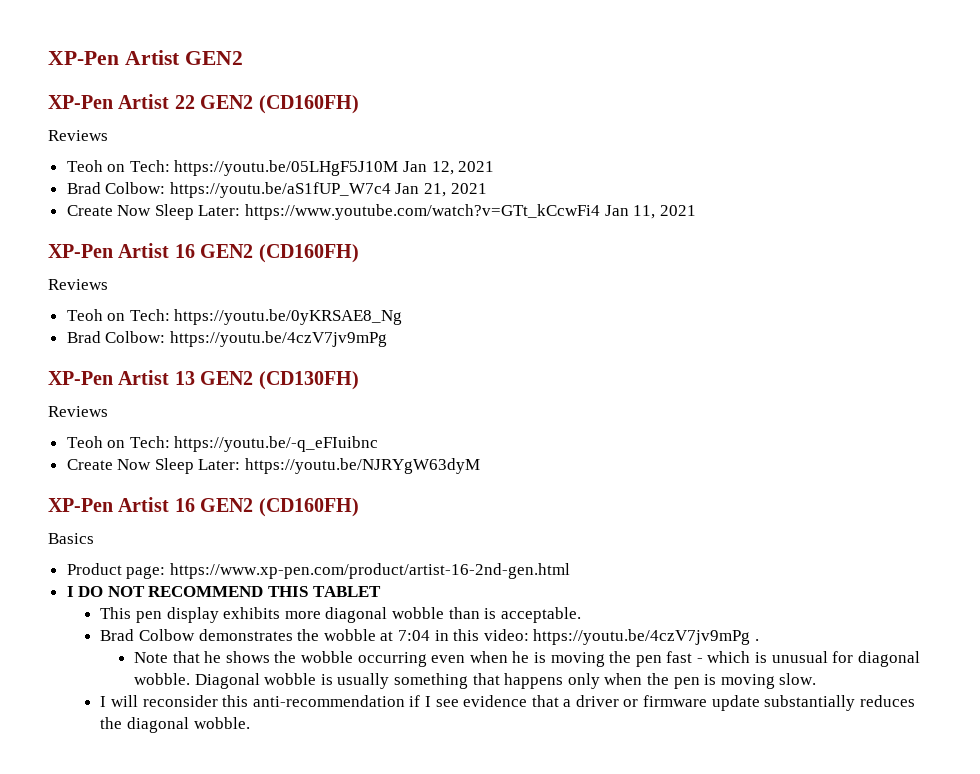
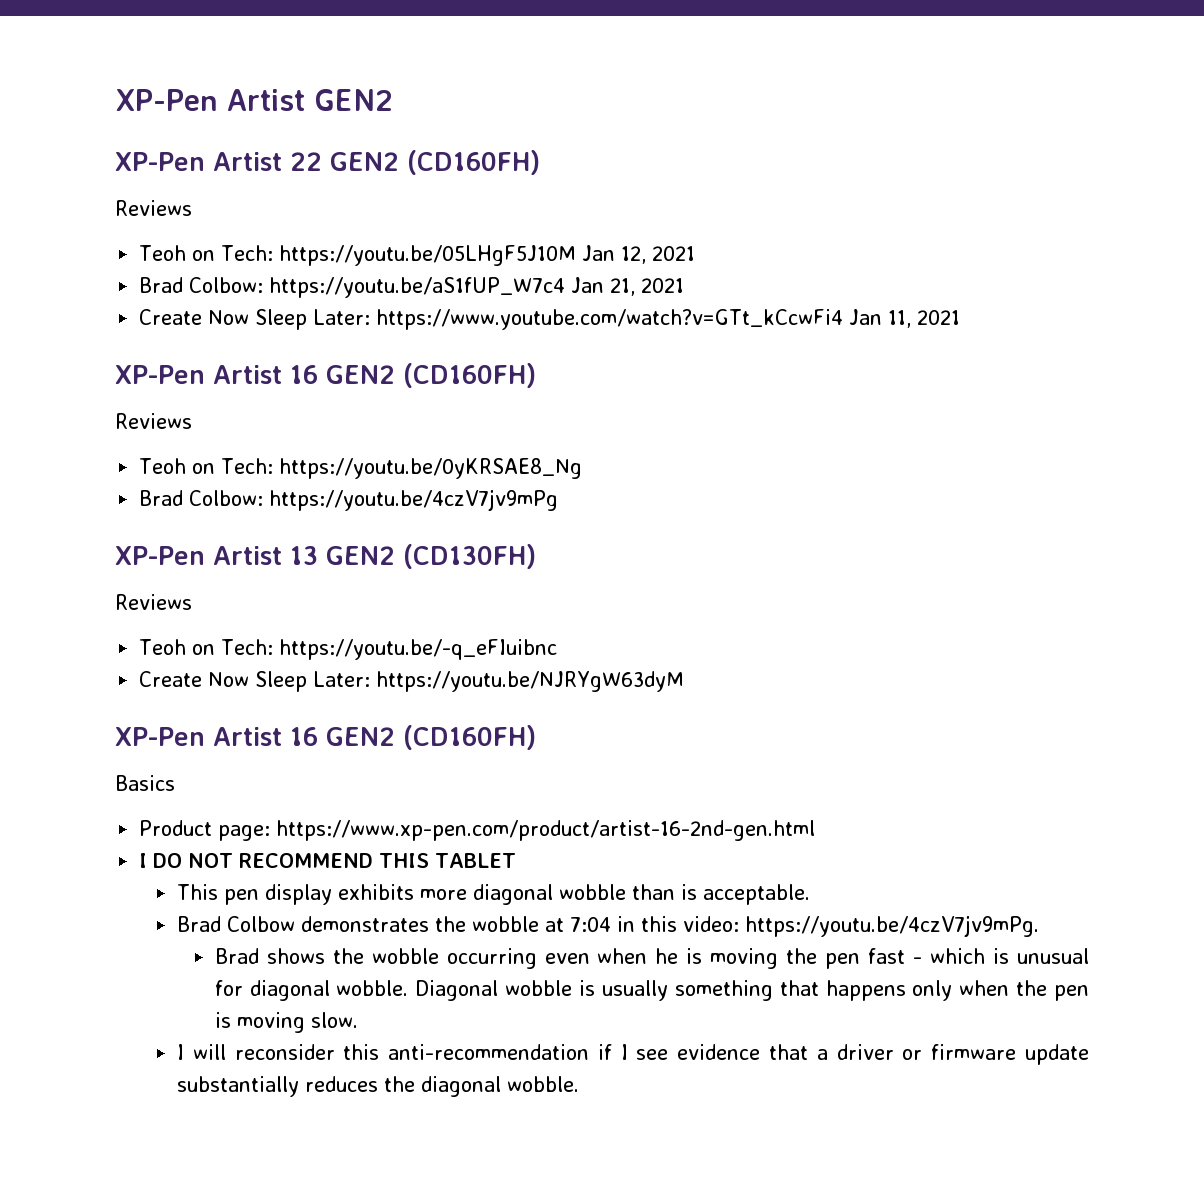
[533,629,759,645] [134,651,222,663] https://youtu.be/4czV7jv9mPg . // Note that he -> [744,915,1039,937] [214,948,259,964] https://youtu.be/4czV7jv9mPg. // Brad

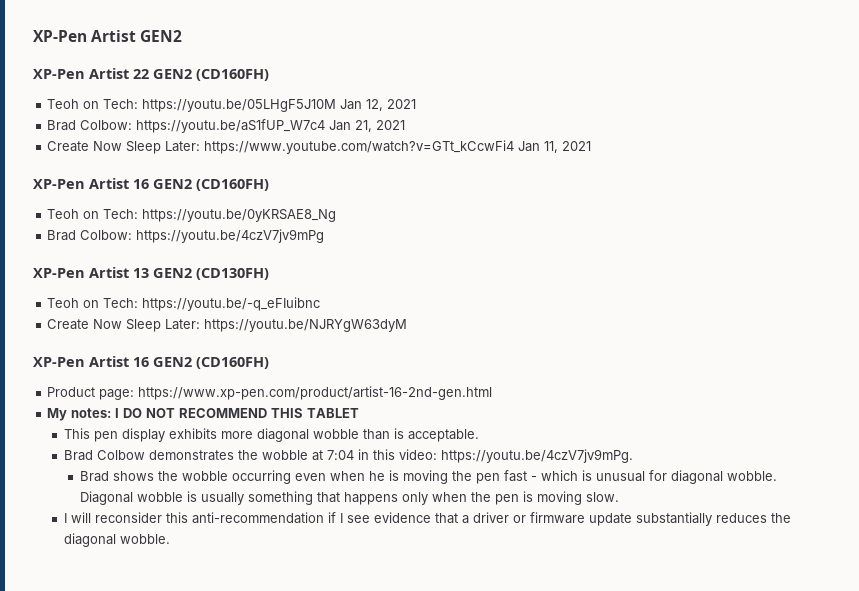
[115,200,192,216] // Reviews -> (269, 75) none
[115,413,192,429] // Reviews -> (269, 185) none
[115,594,192,610] // Reviews -> (269, 274) none
[115,775,175,791] // Basics -> (269, 363) none
(816, 830) none -> [47,408,112,421] My notes:

